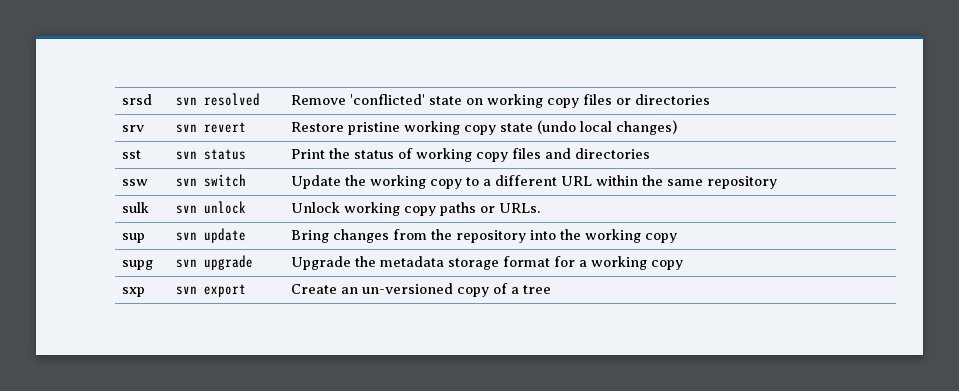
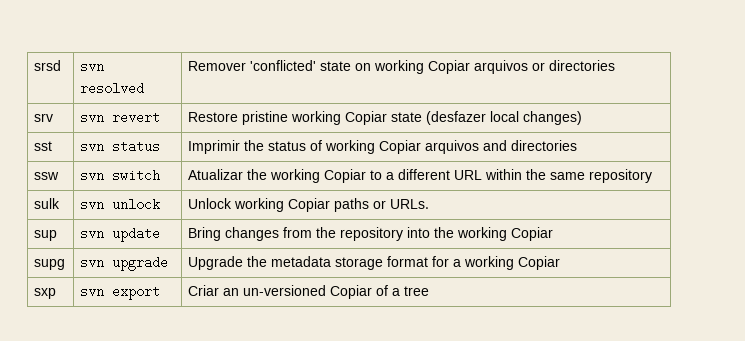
[290,95,346,105] Remove -> [188,61,247,71] Remover
[546,94,612,108] copy files -> [428,60,529,74] Copiar arquivos
[463,120,576,135] copy state (undo -> [345,111,487,125] Copiar state (desfazer
[290,149,325,159] Print -> [188,140,241,154] Imprimir
[475,148,541,162] copy files -> [379,140,480,154] Copiar arquivos
[290,175,462,189] Update the working copy -> [188,169,367,183] Atualizar the working Copiar
[403,206,436,216] copy -> [288,198,331,212] Copiar
[644,233,677,243] copy -> [511,227,554,241] Copiar
[650,260,683,270] copy -> [518,256,561,270] Copiar
[290,284,337,294] Create -> [188,285,220,296] Criar
[456,287,489,297] copy -> [330,285,373,299] Copiar

